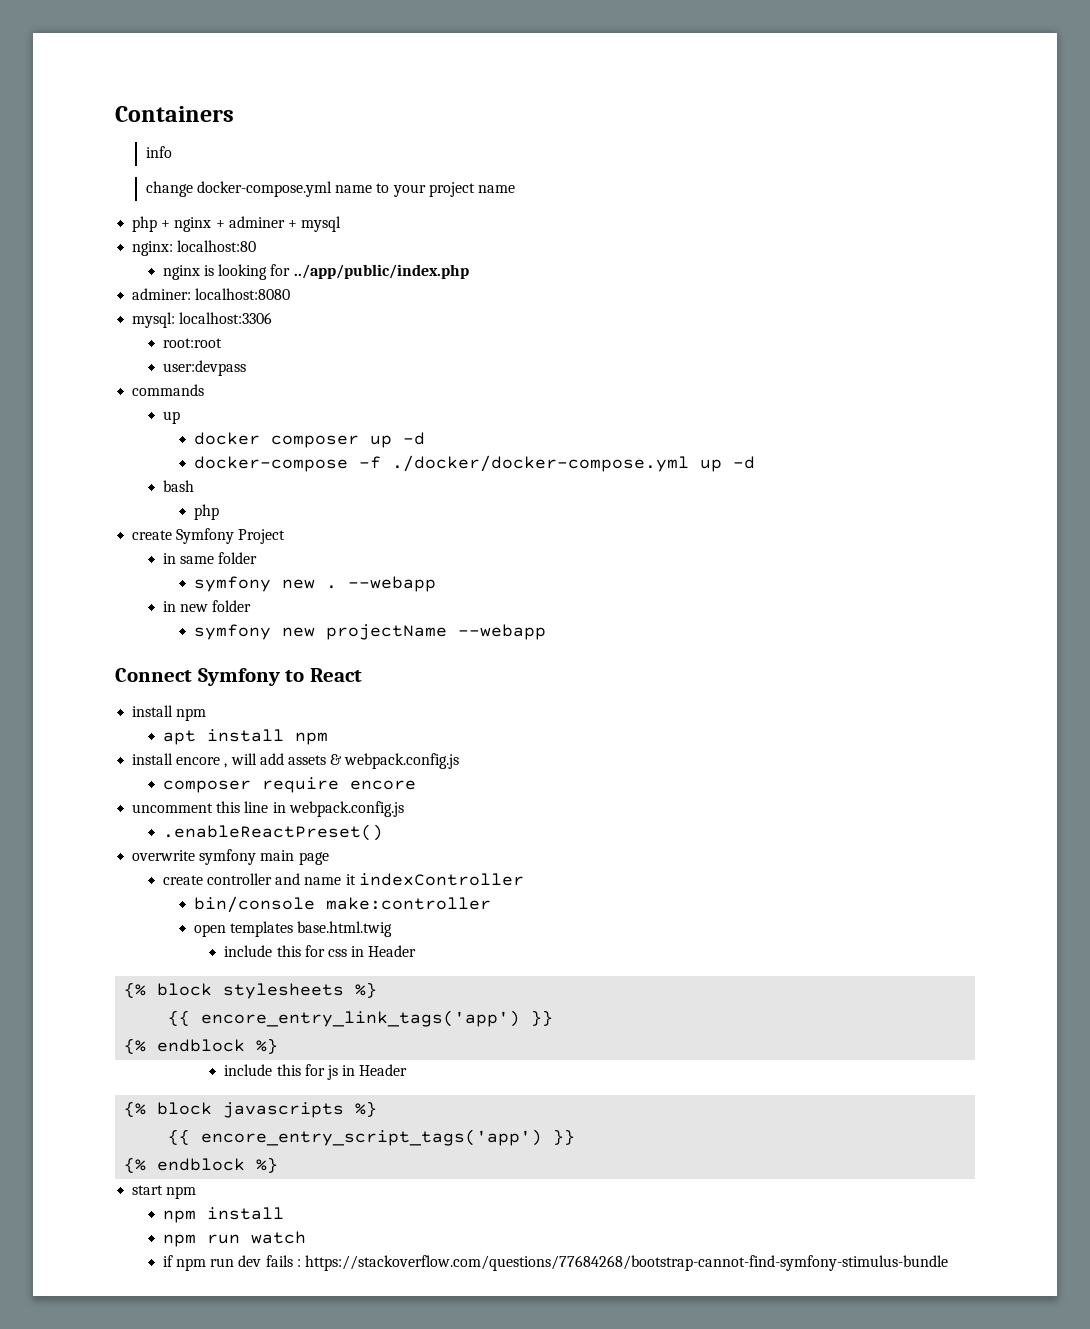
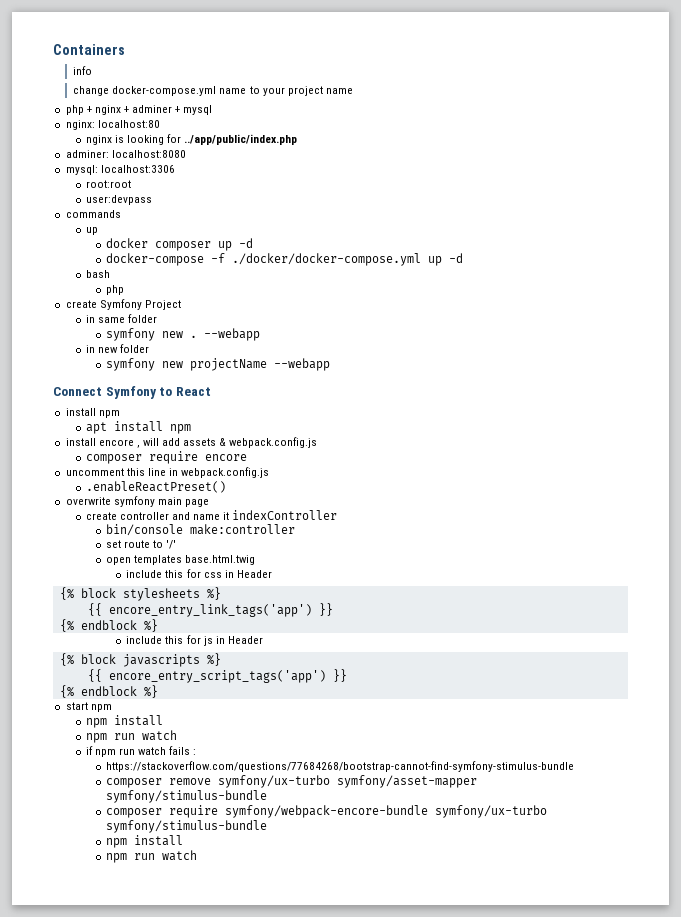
(491, 903) none -> [106,540,177,549] // set route to '/'
[238,1255,262,1267] dev -> [138,747,167,755] watch
(301, 1263) none -> (197, 752) //
(948, 1263) none -> [106,775,478,788] [106,790,268,803] [106,805,548,818] [106,820,268,833] [106,835,184,848] [106,850,198,863] // composer remove symfony/ux-turbo symfony/asset-mapper symfony/stimulus-bundle // composer require symfony/webpack-encore-bundle symfony/ux-turbo symfony/stimulus-bundle // npm install // npm run watch

